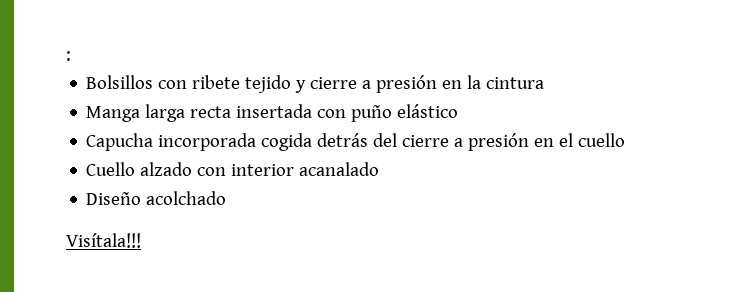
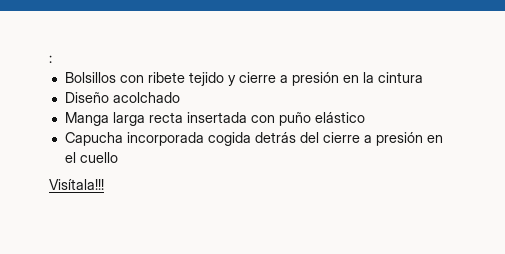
(545, 83) none -> [64,92,180,103] // Diseño acolchado
[86,162,380,176] [86,191,227,205] // Cuello alzado con interior acanalado // Diseño acolchado -> (118, 157) none

